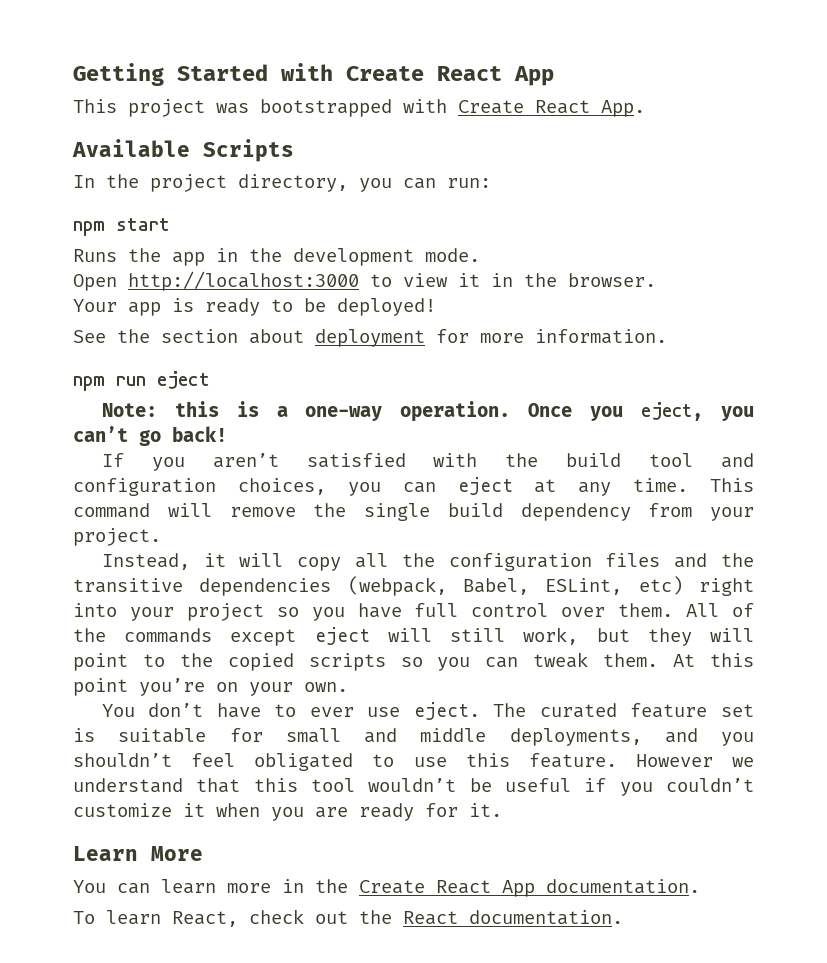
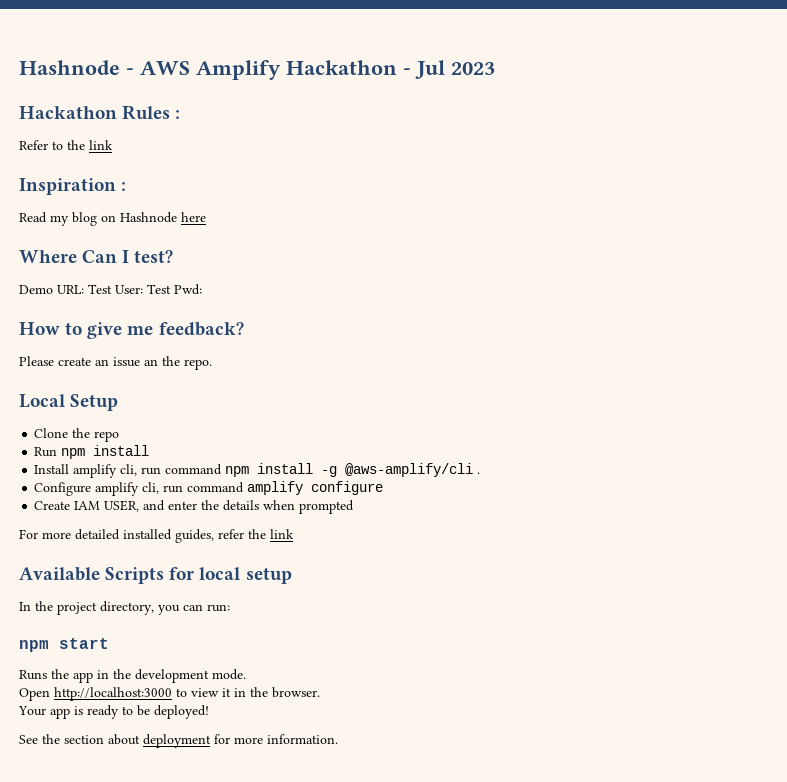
[73,63,554,86] [73,99,645,117] Getting Started with Create React App // This project was bootstrapped with Create React App. -> [19,60,495,80] [19,105,181,120] [19,140,113,150] [19,178,127,195] [19,212,206,226] [19,250,174,263] [19,284,202,295] [19,322,244,339] [19,356,212,370] [19,394,119,411] [34,428,120,442] [34,445,150,459] [34,463,481,478] [34,481,384,496] [34,500,355,514] [19,529,294,543] Hashnode - AWS Amplify Hackathon - Jul 2023 // Hackathon Rules : // Refer to the link // Inspiration : // Read my blog on Hashnode here // Where Can I test? // Demo URL: Test User: Test Pwd: // How to give me feedback? // Please create an issue an the repo. // Local Setup // Clone the repo // Run npm install // Install amplify cli, run command npm install -g @aws-amplify/cli . // Configure amplify cli, run command amplify configure // Create IAM USER, and enter the details when prompted // For more detailed installed guides, refer the link
(294, 150) none -> [169,567,292,584] for local setup
[73,371,210,391] [101,401,754,422] [73,426,227,446] [101,453,754,471] [73,477,754,496] [73,503,754,521] [73,528,161,546] [101,553,754,571] [73,576,754,596] [73,603,754,621] [73,627,754,646] [73,652,754,671] [73,678,348,696] [101,702,755,720] [73,728,754,746] [73,753,754,771] [73,778,754,796] [73,803,502,821] [73,846,203,861] [73,879,700,897] [73,909,623,927] // npm run eject // Note: this is a one-way operation. Once you eject, you can’t go back! // If you aren’t satisfied with the build tool and configuration choices, you can eject at any time. This command will remove the single build dependency from your project. // Instead, it will copy all the configuration files and the transitive dependencies (webpack, Babel, ESLint, etc) right into your project so you have full control over them. All of the commands except eject will still work, but they will point to the copied scripts so you can tweak them. At this point you’re on your own. // You don’t have to ever use eject. The curated feature set is suitable for small and middle deployments, and you shouldn’t feel obligated to use this feature. However we understand that this tool wouldn’t be useful if you couldn’t customize it when you are ready for it. // Learn More // You can learn more in the Create React App documentation. // To learn React, check out the React documentation. -> (338, 739) none

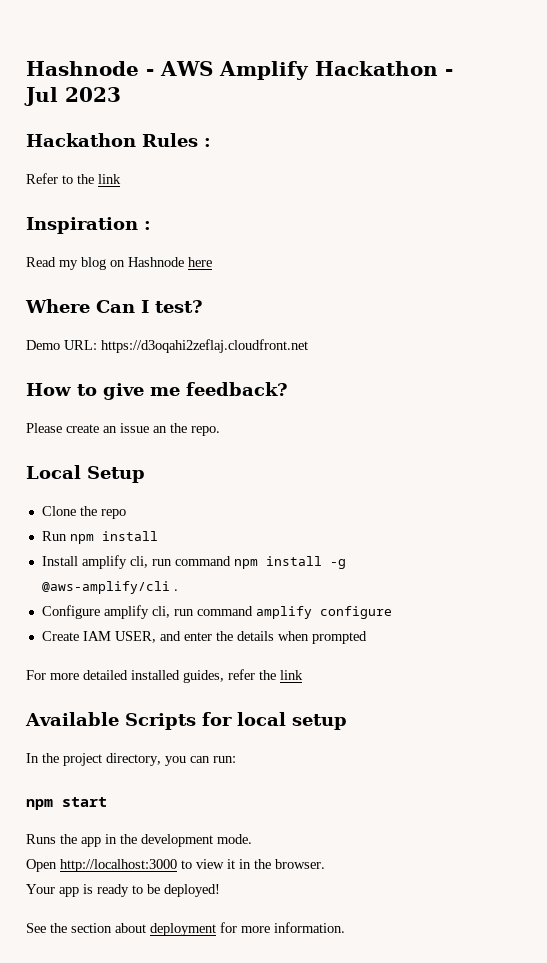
[88,284,202,295] Test User: Test Pwd: -> [101,339,308,353] https://d3oqahi2zeflaj.cloudfront.net

